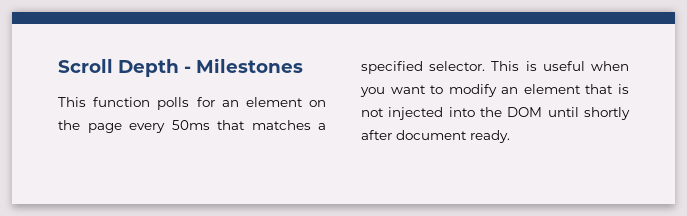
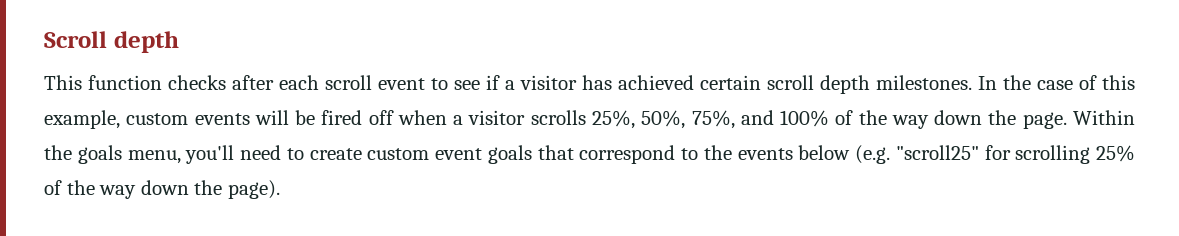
[118,58,303,77] Depth - Milestones -> [113,31,179,53] depth
[157,97,326,110] [58,120,326,133] [361,61,629,74] [360,84,629,97] [361,107,630,120] [361,130,510,143] polls for an element on the page every 50ms that matches a specified selector. This is useful when you want to modify an element that is not injected into the DOM until shortly after document ready. -> [168,75,1135,94] [44,110,1135,129] [44,145,1135,164] [44,180,280,199] checks after each scroll event to see if a visitor has achieved certain scroll depth milestones. In the case of this example, custom events will be fired off when a visitor scrolls 25%, 50%, 75%, and 100% of the way down the page. Within the goals menu, you'll need to create custom event goals that correspond to the events below (e.g. "scroll25" for scrolling 25% of the way down the page).

